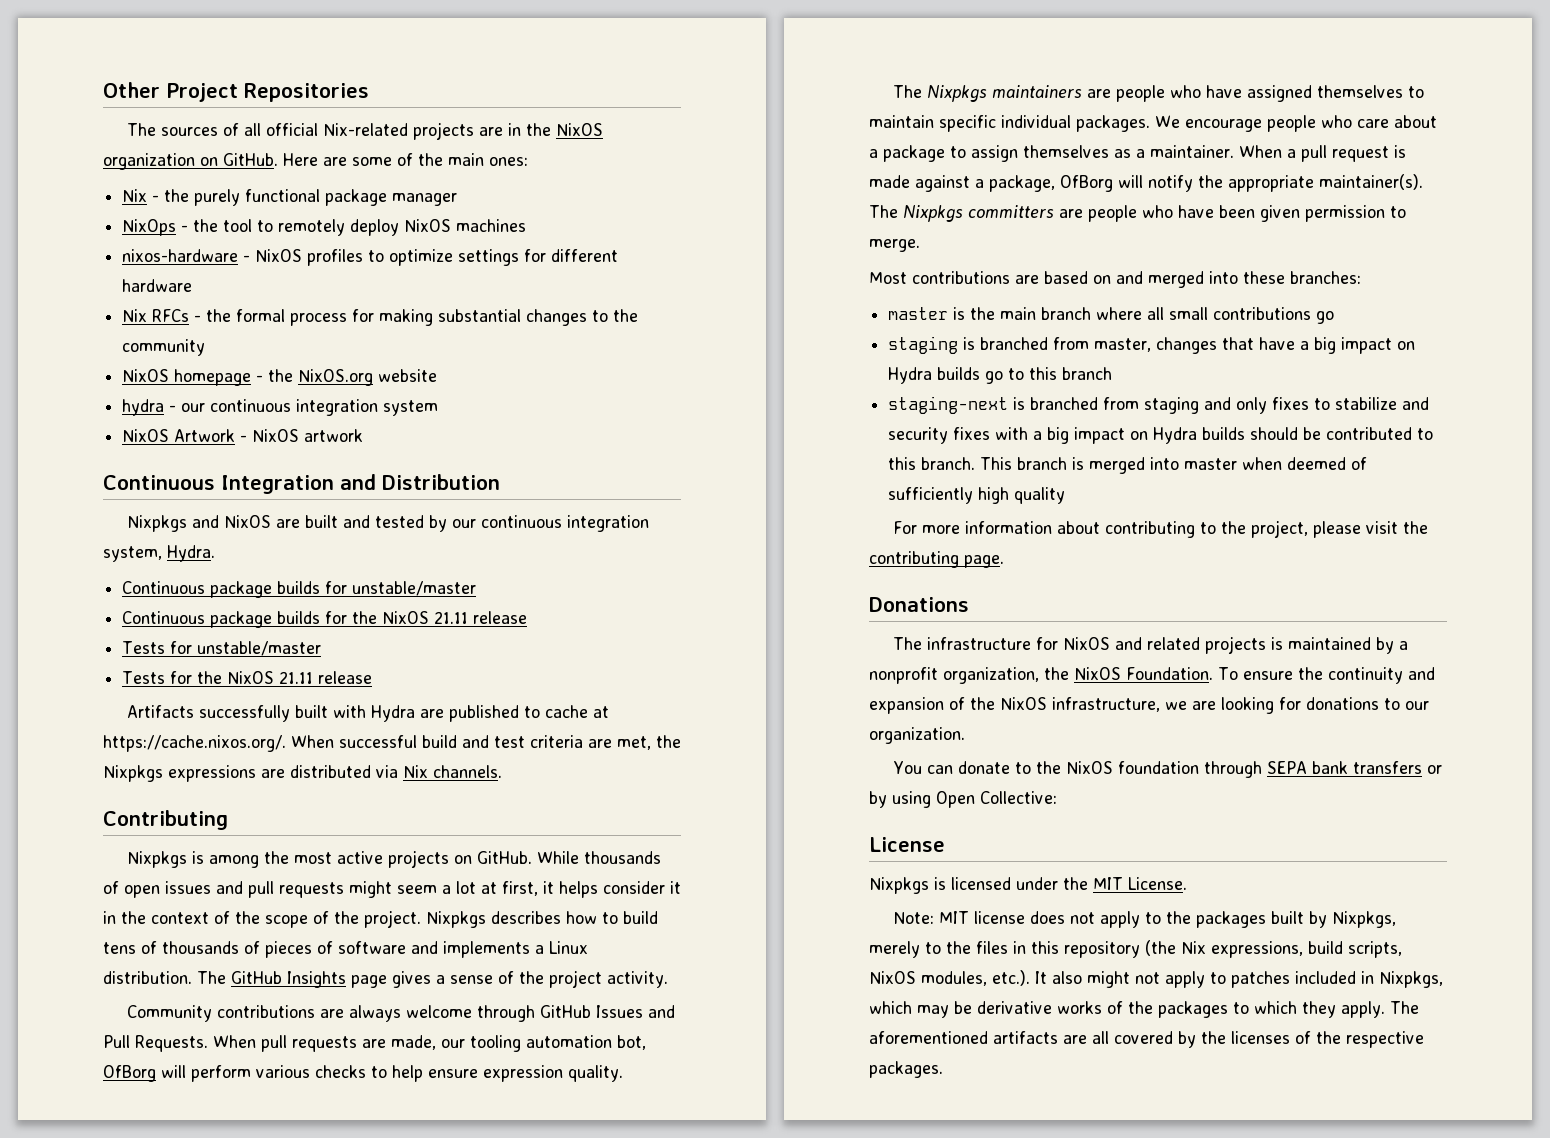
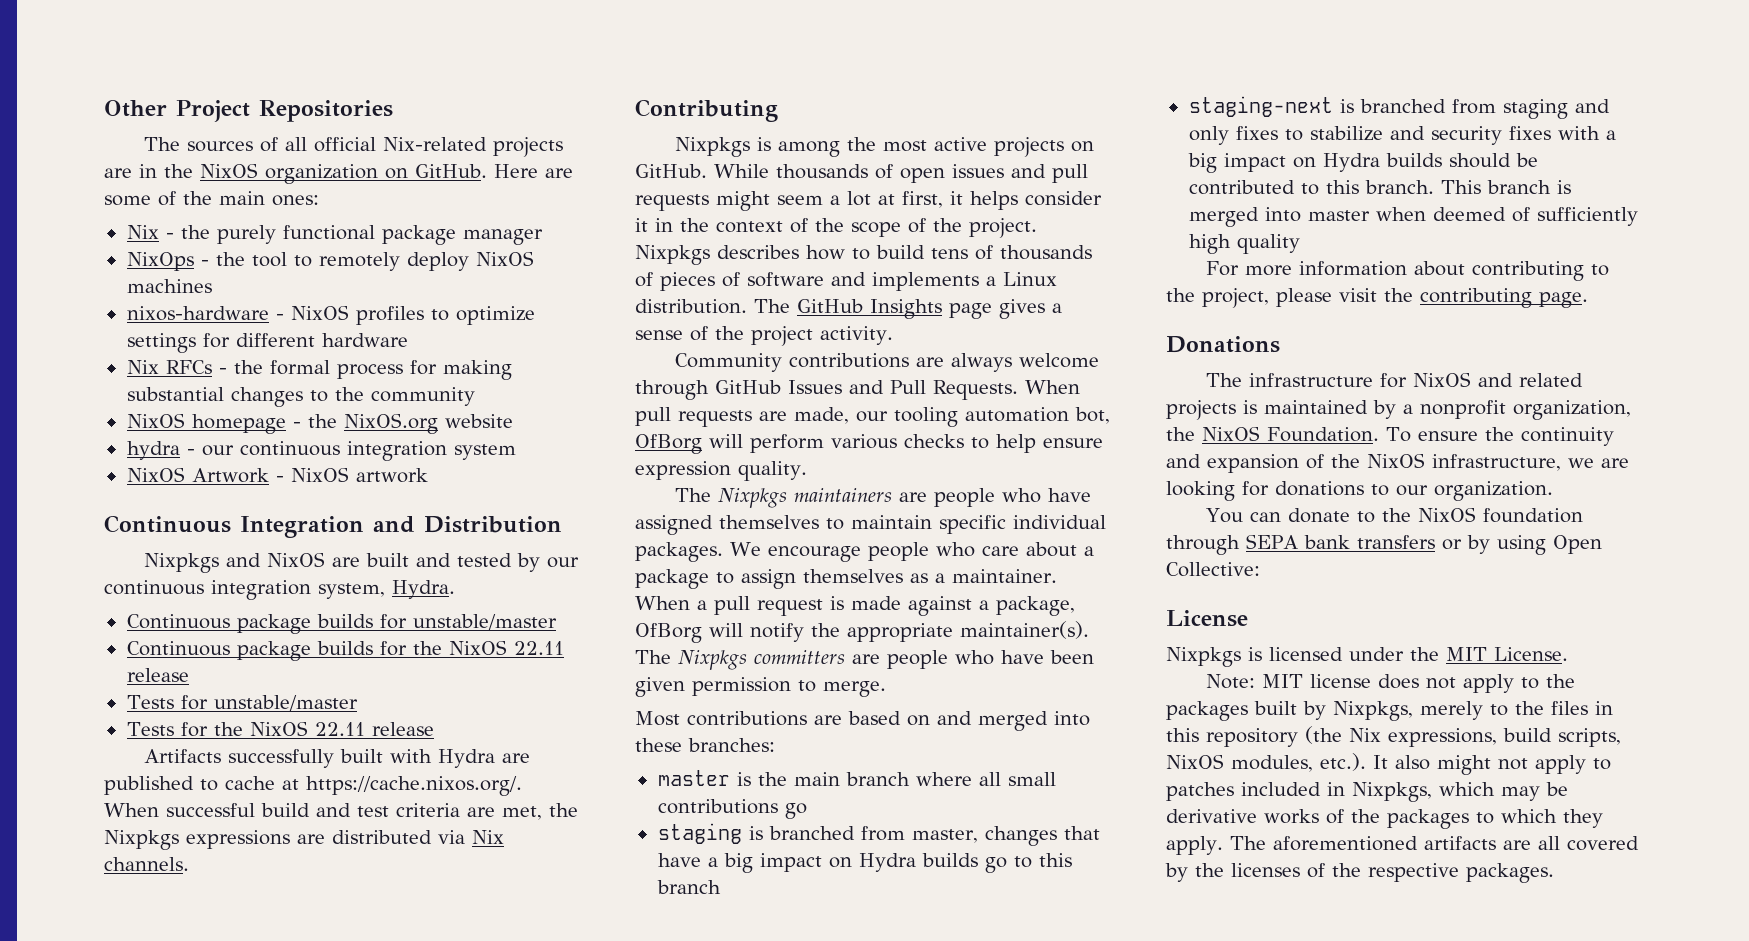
[434,611,469,624] 21.11 -> [513,641,564,655] 22.11
[279,671,314,684] 21.11 -> [314,722,365,736] 22.11

